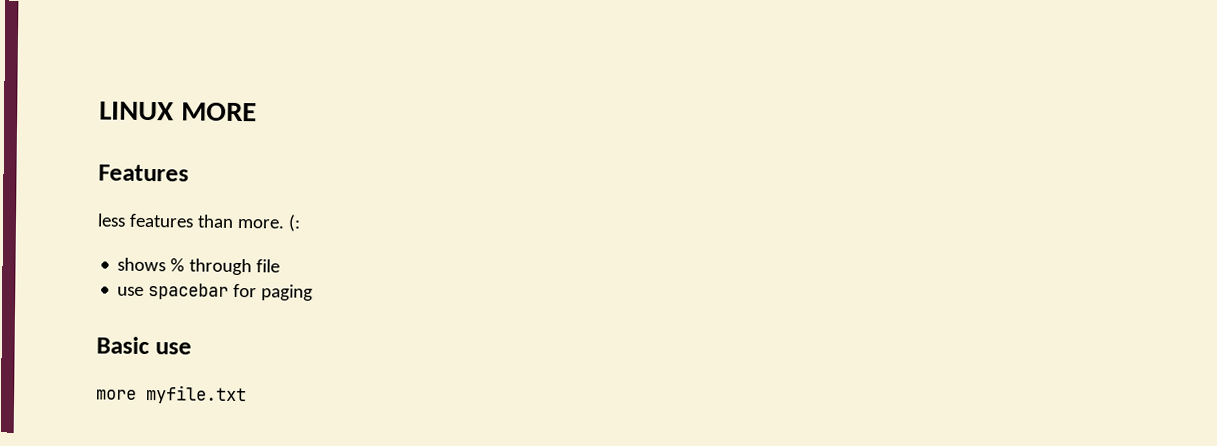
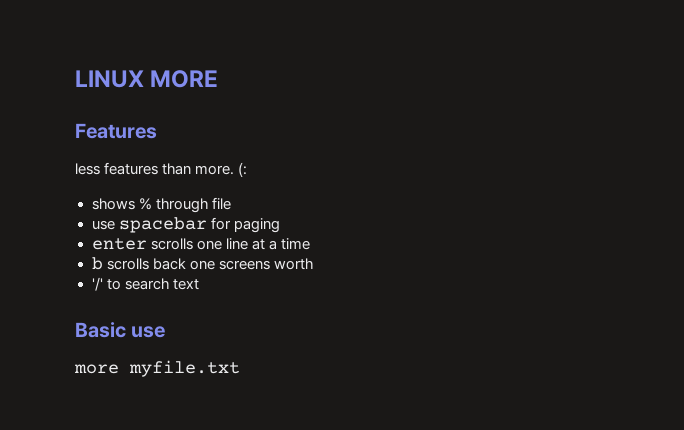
(314, 292) none -> [91,238,310,250] [91,257,313,270] [91,277,199,291] // enter scrolls one line at a time // b scrolls back one screens worth // '/' to search text

